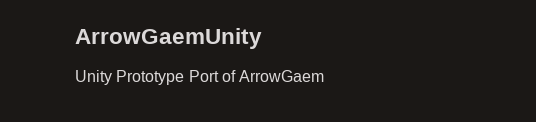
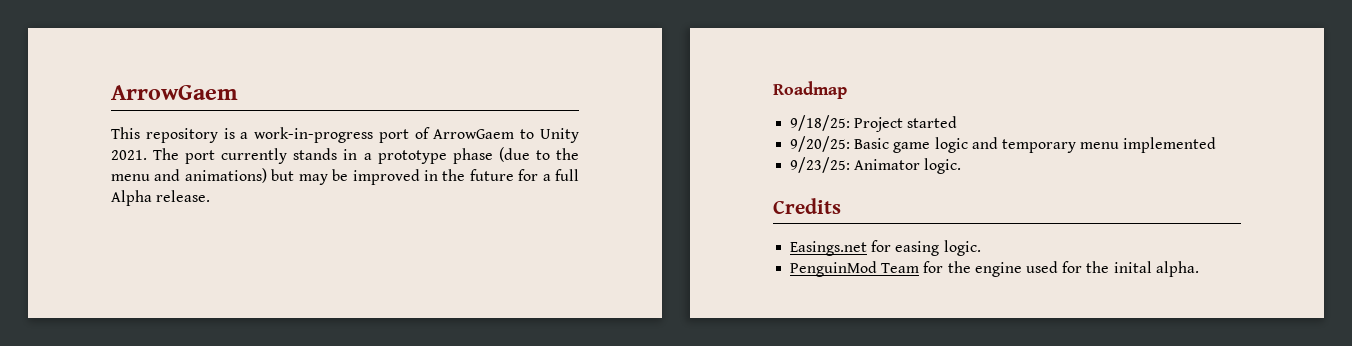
[75,28,262,49] [75,70,325,85] ArrowGaemUnity // Unity Prototype Port of ArrowGaem -> [111,85,238,100] [111,127,579,143] [111,147,579,164] [111,168,579,185] [111,190,211,206] [773,81,847,99] [790,115,958,132] [790,136,1217,153] [790,157,962,174] [773,198,841,214] [790,240,981,256] [790,261,1199,277] ArrowGaem // This repository is a work-in-progress port of ArrowGaem to Unity 2021. The port currently stands in a prototype phase (due to the menu and animations) but may be improved in the future for a full Alpha release. // Roadmap // 9/18/25: Project started // 9/20/25: Basic game logic and temporary menu implemented // 9/23/25: Animator logic. // Credits // Easings.net for easing logic. // PenguinMod Team for the engine used for the inital alpha.

